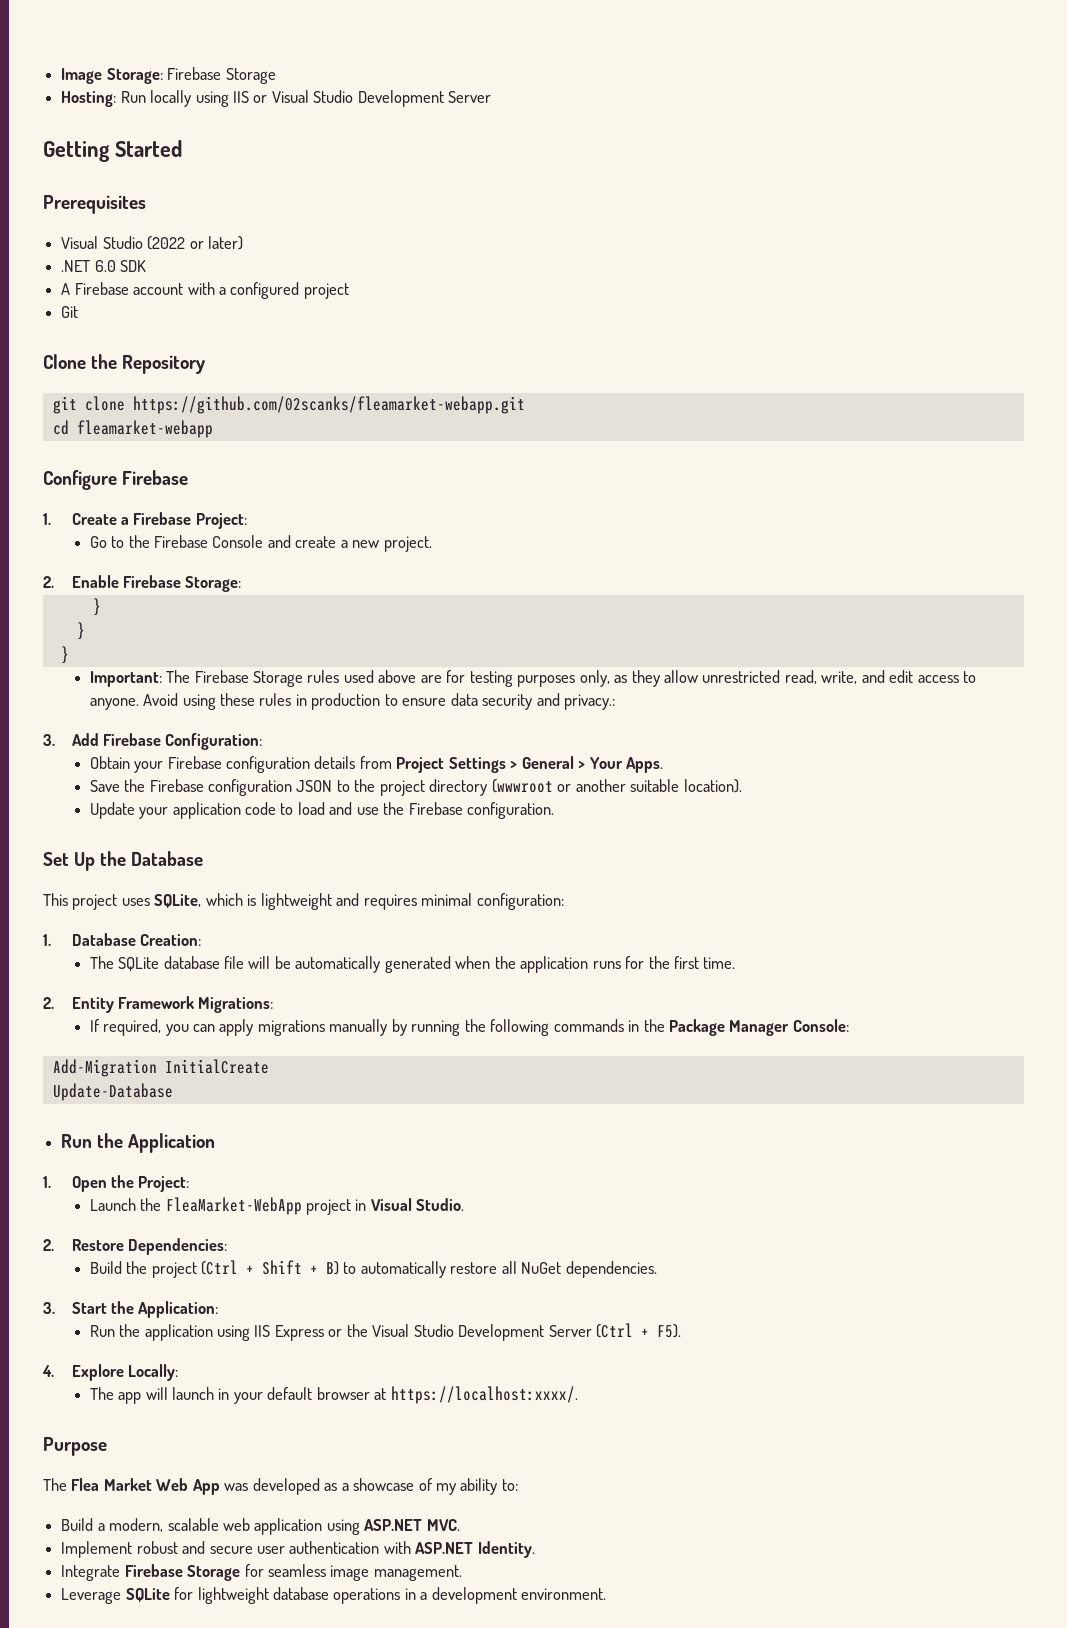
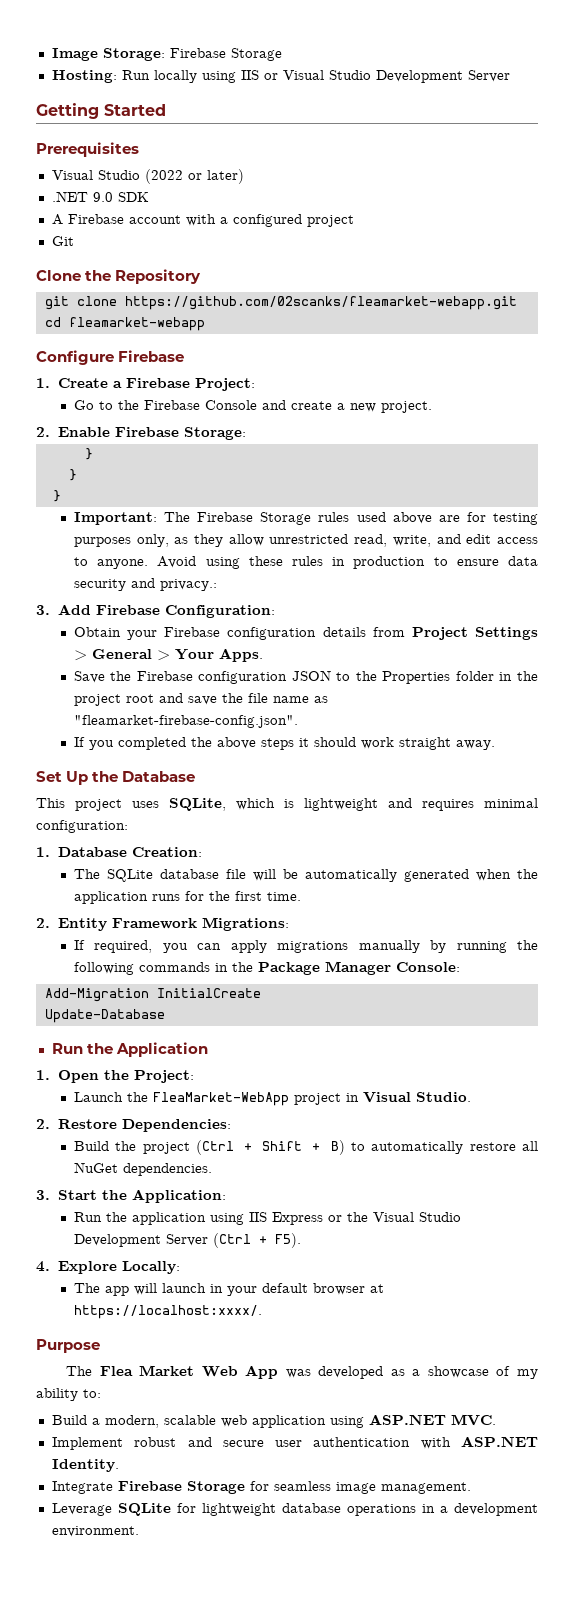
[94,260,116,272] 6.0 -> [92,192,113,202] 9.0
[379,779,742,796] [89,802,555,819] project directory (wwwroot or another suitable location). // Update your application code to load and use the Firebase configuration. -> [382,671,538,684] [73,693,328,706] [73,715,298,728] [73,737,495,750] Properties folder in the project root and save the file name as "fleamarket-firebase-config.json". // If you completed the above steps it should work straight away.

